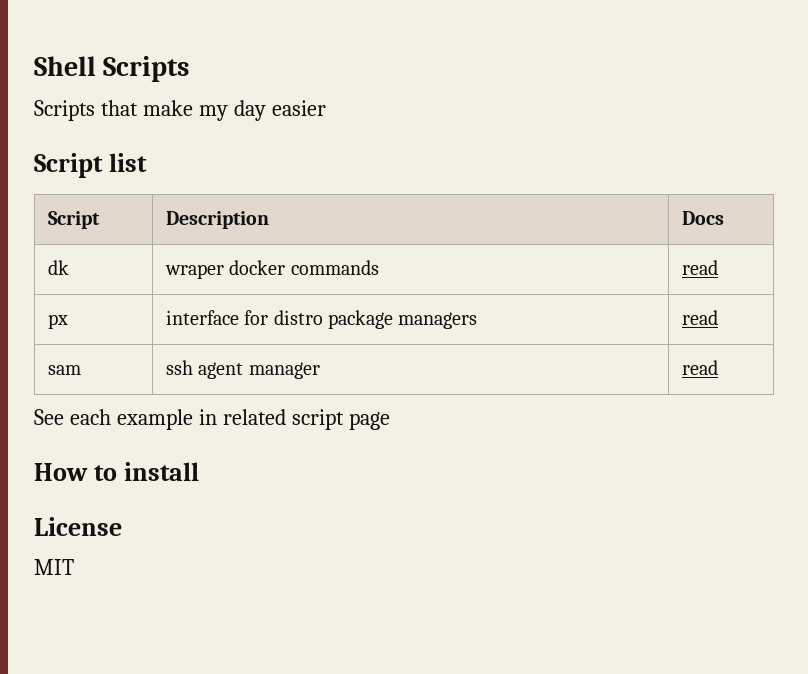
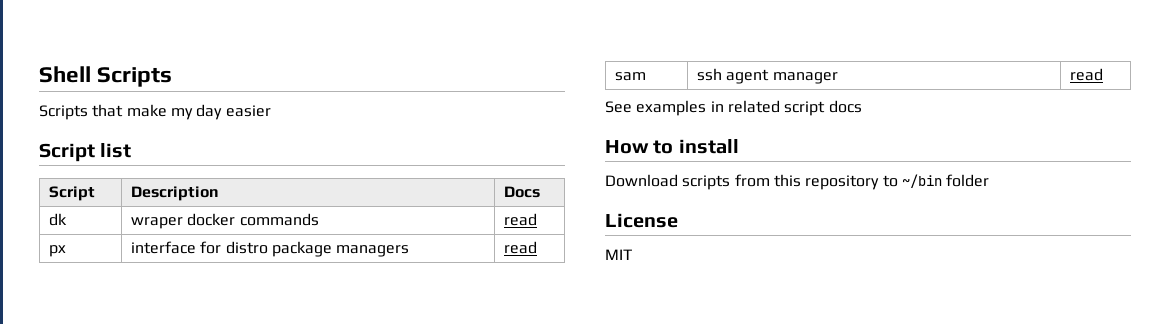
[69,409,193,430] each example -> [636,100,707,116] examples
[348,412,390,430] page -> [828,100,862,113] docs
(199, 471) none -> [605,174,990,190] // Download scripts from this repository to ~/bin folder

